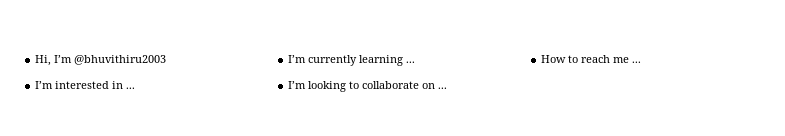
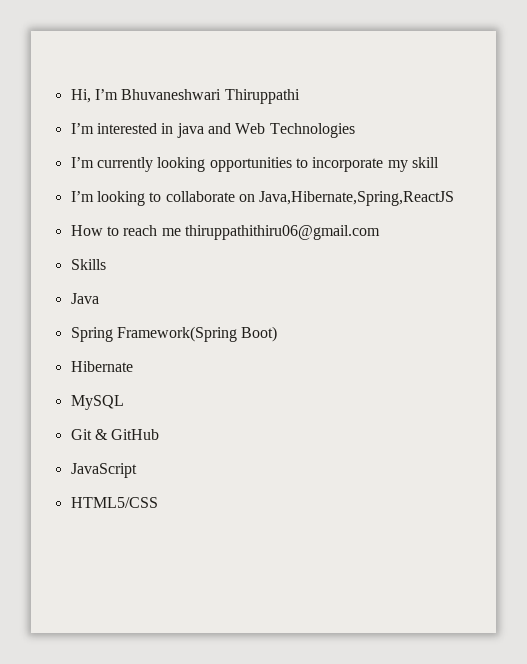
[74,55,167,65] @bhuvithiru2003 -> [121,89,300,104] Bhuvaneshwari Thiruppathi
[126,87,136,89] [288,55,416,66] ... // I’m currently learning ... -> [176,123,355,138] [70,157,439,172] java and Web Technologies // I’m currently looking opportunities to incorporate my skill
[438,87,448,89] ... -> [259,191,455,206] Java,Hibernate,Spring,ReactJS
[632,61,642,63] ... -> [184,225,380,240] [70,259,106,270] [70,293,99,304] [70,326,278,342] [70,361,133,372] [70,395,124,410] [70,429,160,440] [70,463,137,478] [70,497,158,508] thiruppathithiru06@gmail.com // Skills // Java // Spring Framework(Spring Boot) // Hibernate // MySQL // Git & GitHub // JavaScript // HTML5/CSS

